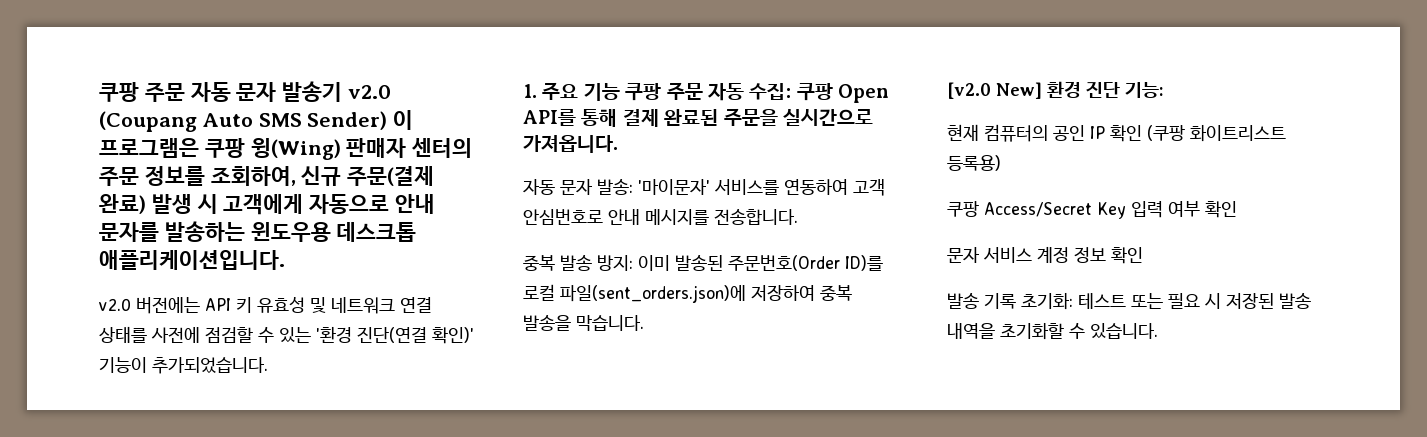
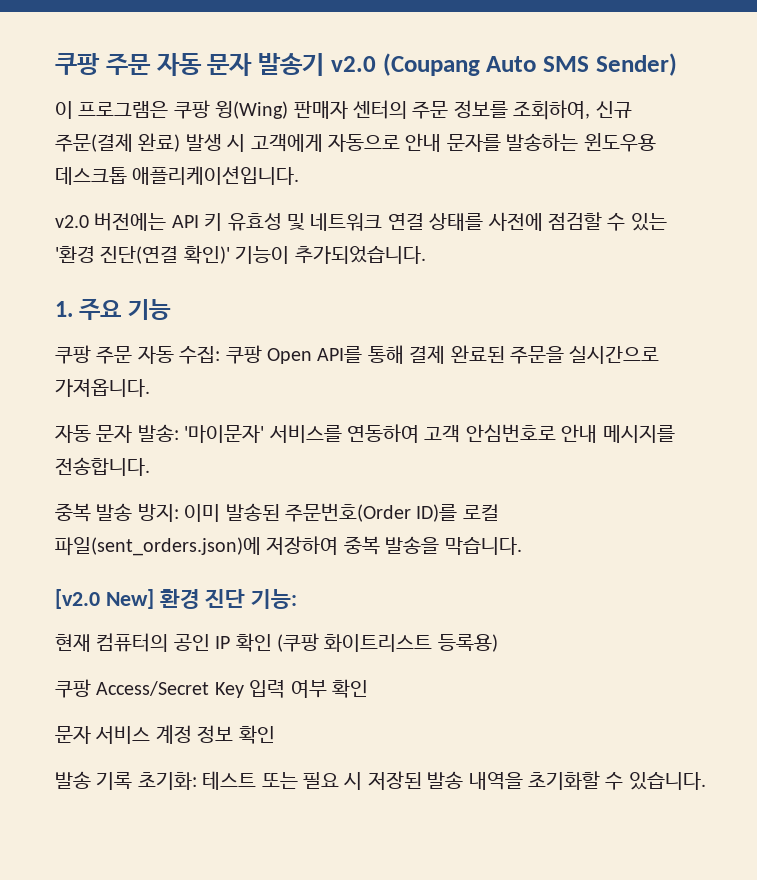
(388, 120) none -> (677, 64) //
(620, 92) none -> (171, 309) //

